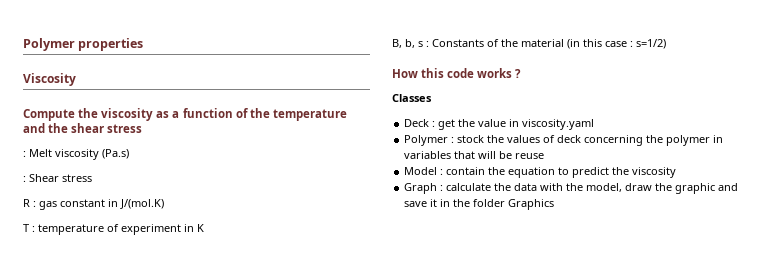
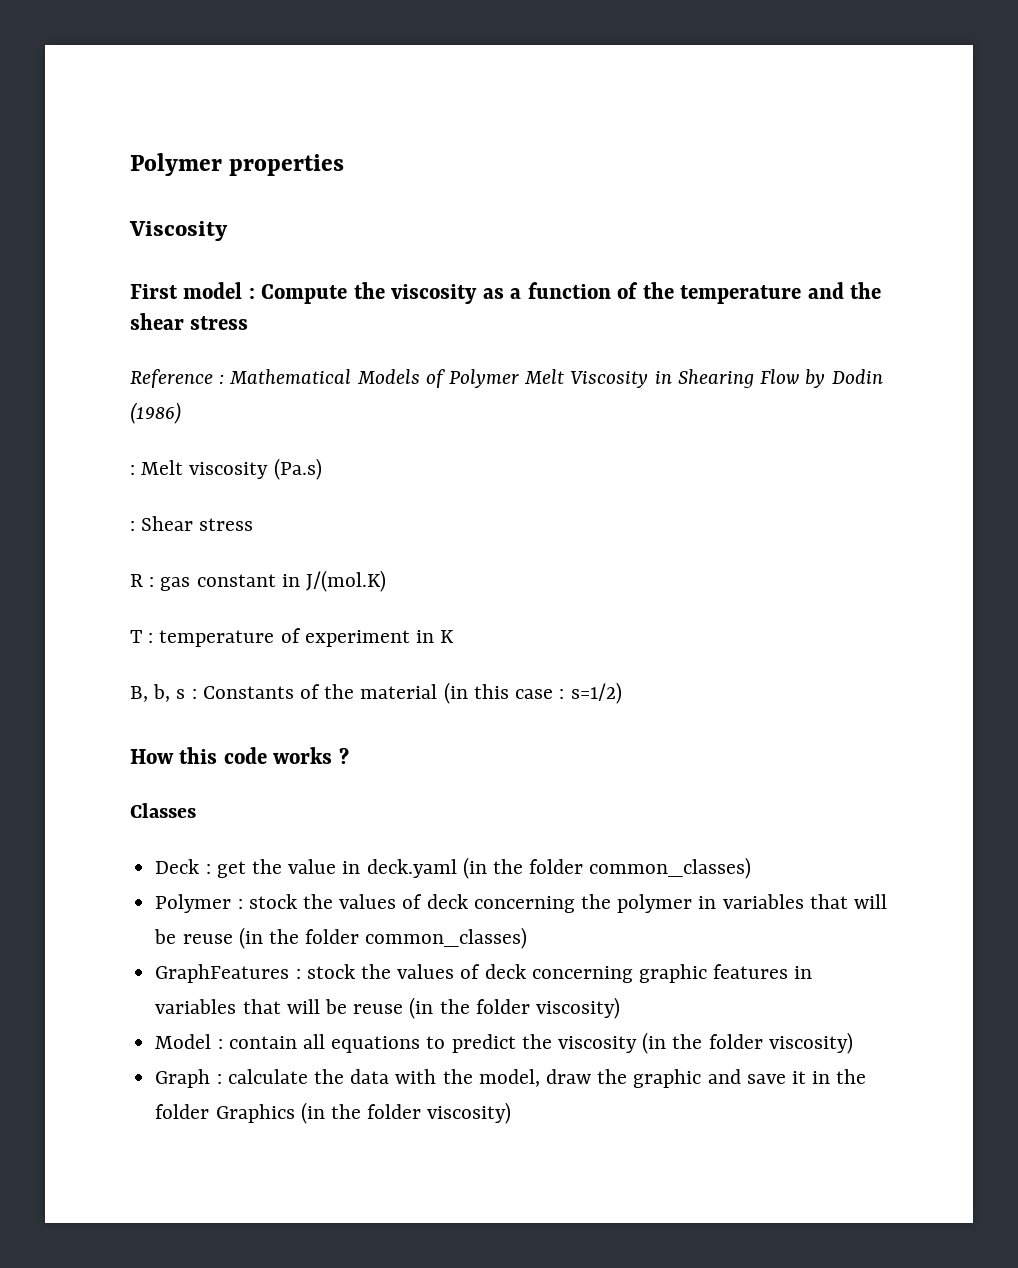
(76, 79) none -> [130,282,255,299] First model :
(143, 128) none -> [130,369,883,388] [130,402,181,424] // Reference : Mathematical Models of Polymer Melt Viscosity in Shearing Flow by Dodin (1986)
[522,119,595,130] viscosity.yaml -> [366,857,752,879] deck.yaml (in the folder common_classes)
(545, 156) none -> [238,927,528,949] [155,964,813,983] [155,997,620,1019] (in the folder common_classes) // GraphFeatures : stock the values of deck concerning graphic features in variables that will be reuse (in the folder viscosity)
[488,167,556,178] the equation -> [302,1034,421,1053] all equations
(677, 172) none -> [642,1032,853,1054] (in the folder viscosity)
(555, 204) none -> [300,1102,512,1124] (in the folder viscosity)

